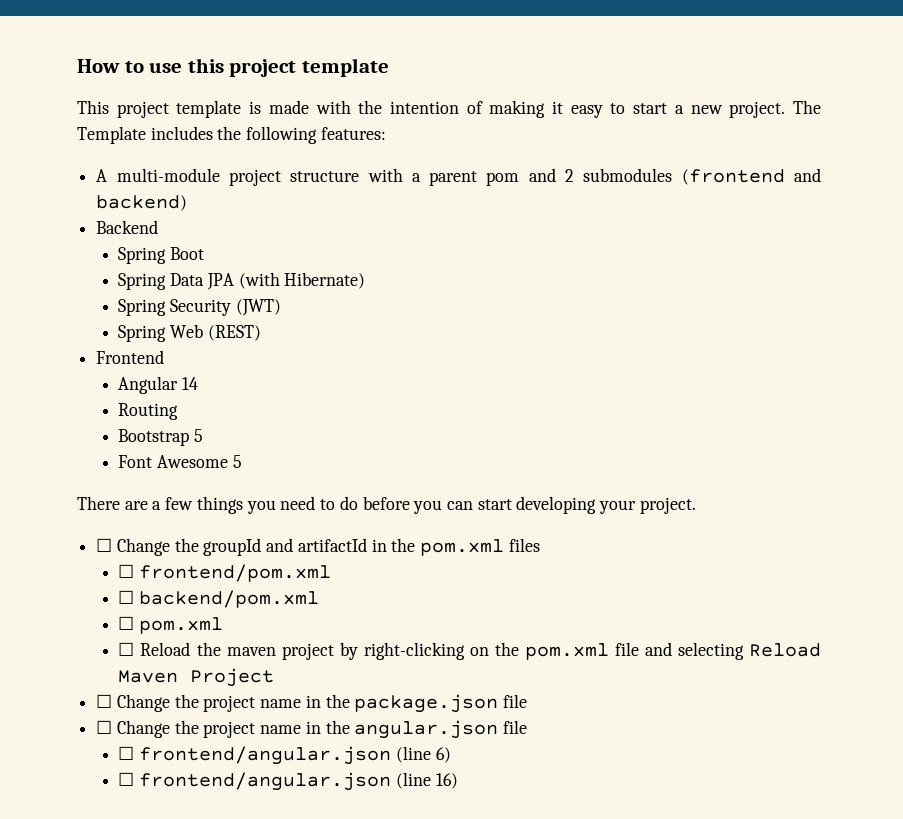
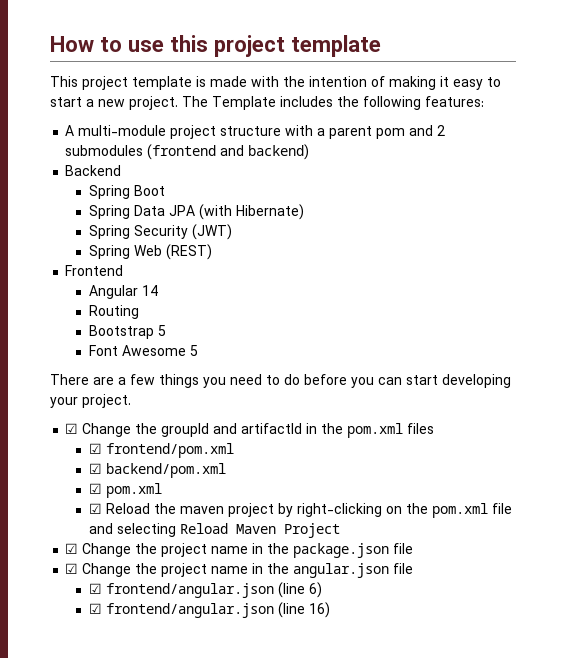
[96,538,113,552] ☐ -> [65,423,79,434] ☑
[118,564,135,578] ☐ -> [88,443,102,454] ☑
[118,590,135,604] ☐ -> [88,463,102,474] ☑
[118,616,135,630] ☐ -> [88,483,102,494] ☑
[118,642,135,656] ☐ -> [88,503,102,514] ☑
[96,694,113,708] ☐ -> [65,543,79,554] ☑
[96,720,113,734] ☐ -> [65,563,79,574] ☑
[118,746,135,760] ☐ -> [88,583,102,594] ☑
[118,772,135,786] ☐ -> [88,603,102,614] ☑

